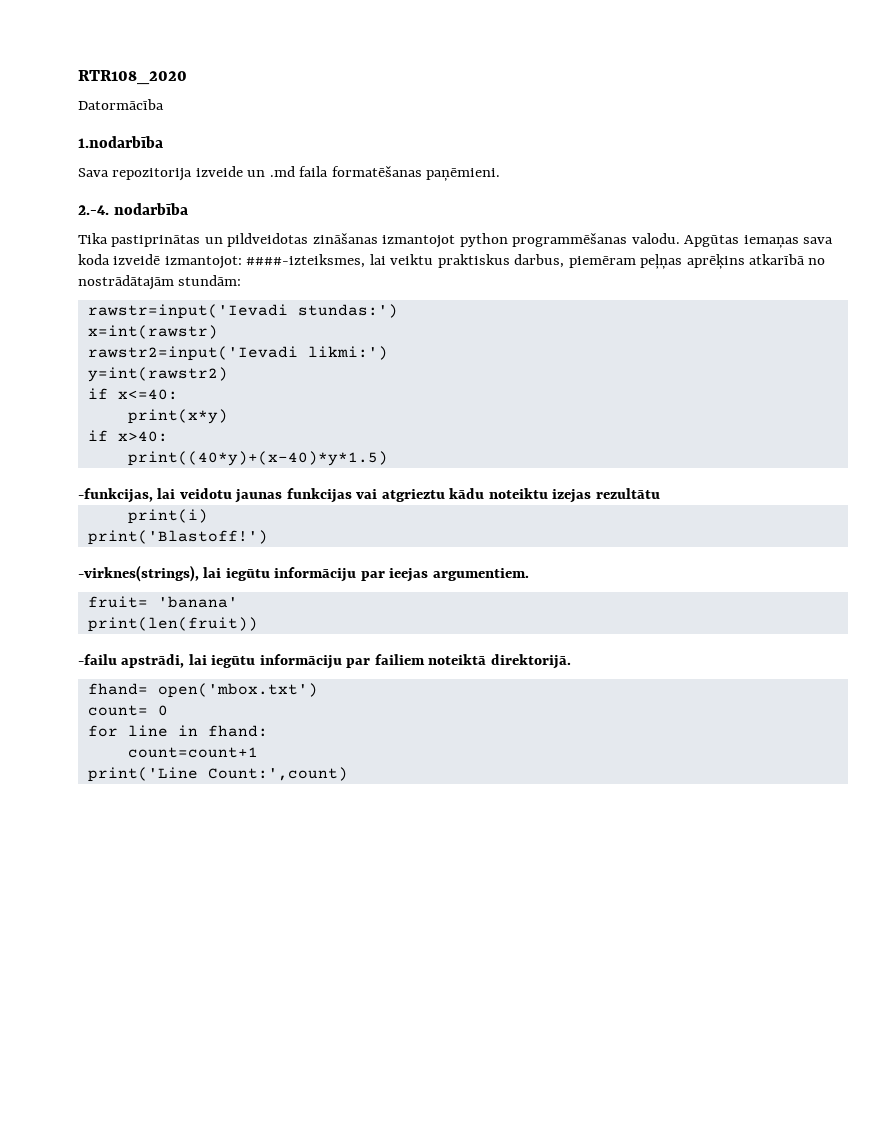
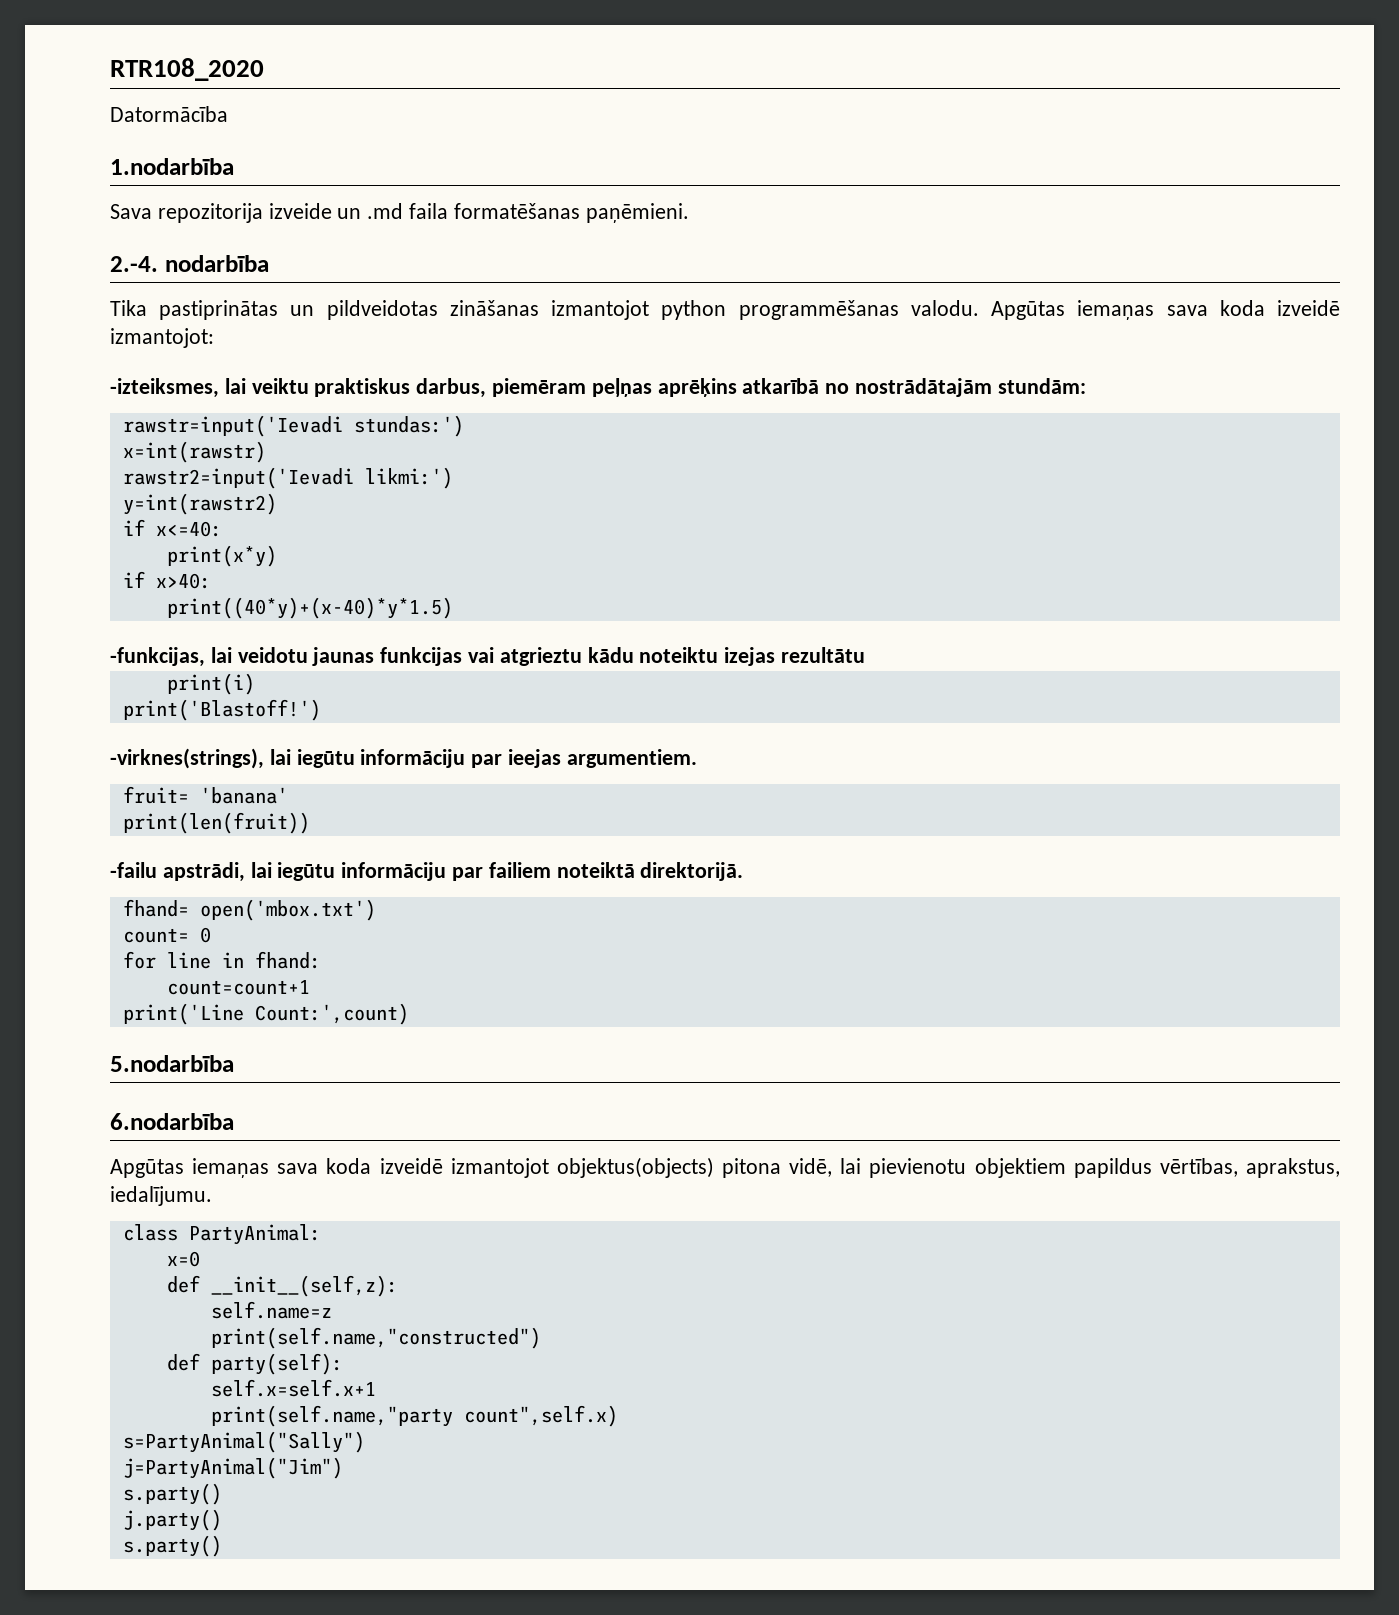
[246,254,366,268] ####-izteiksmes, -> [110,378,219,398] // -izteiksmes,
(348, 774) none -> [110,1055,234,1072] [110,1113,234,1130] [110,1157,1340,1178] [110,1186,212,1206] [122,1224,321,1245] [166,1251,200,1267] [166,1275,398,1297] [210,1301,332,1319] [210,1327,541,1349] [166,1353,343,1375] [210,1379,376,1397] [210,1405,618,1427] [122,1431,365,1453] [122,1457,343,1479] [122,1483,222,1505] [122,1509,222,1531] [122,1535,222,1557] // 5.nodarbība // 6.nodarbība // Apgūtas iemaņas sava koda izveidē izmantojot objektus(objects) pitona vidē, lai pievienotu objektiem papildus vērtības, aprakstus, iedalījumu. // class PartyAnimal: // x=0 // def __init__(self,z): // self.name=z // print(self.name,"constructed") // def party(self): // self.x=self.x+1 // print(self.name,"party count",self.x) // s=PartyAnimal("Sally") // j=PartyAnimal("Jim") // s.party() // j.party() // s.party()

